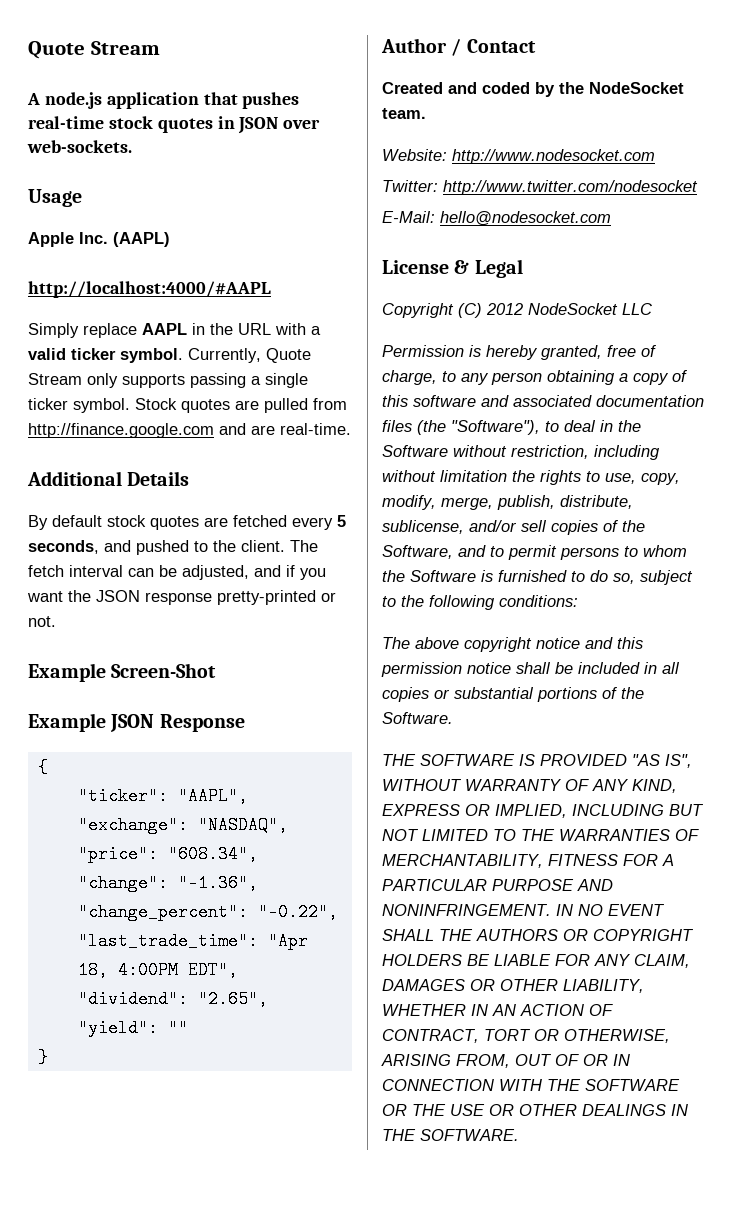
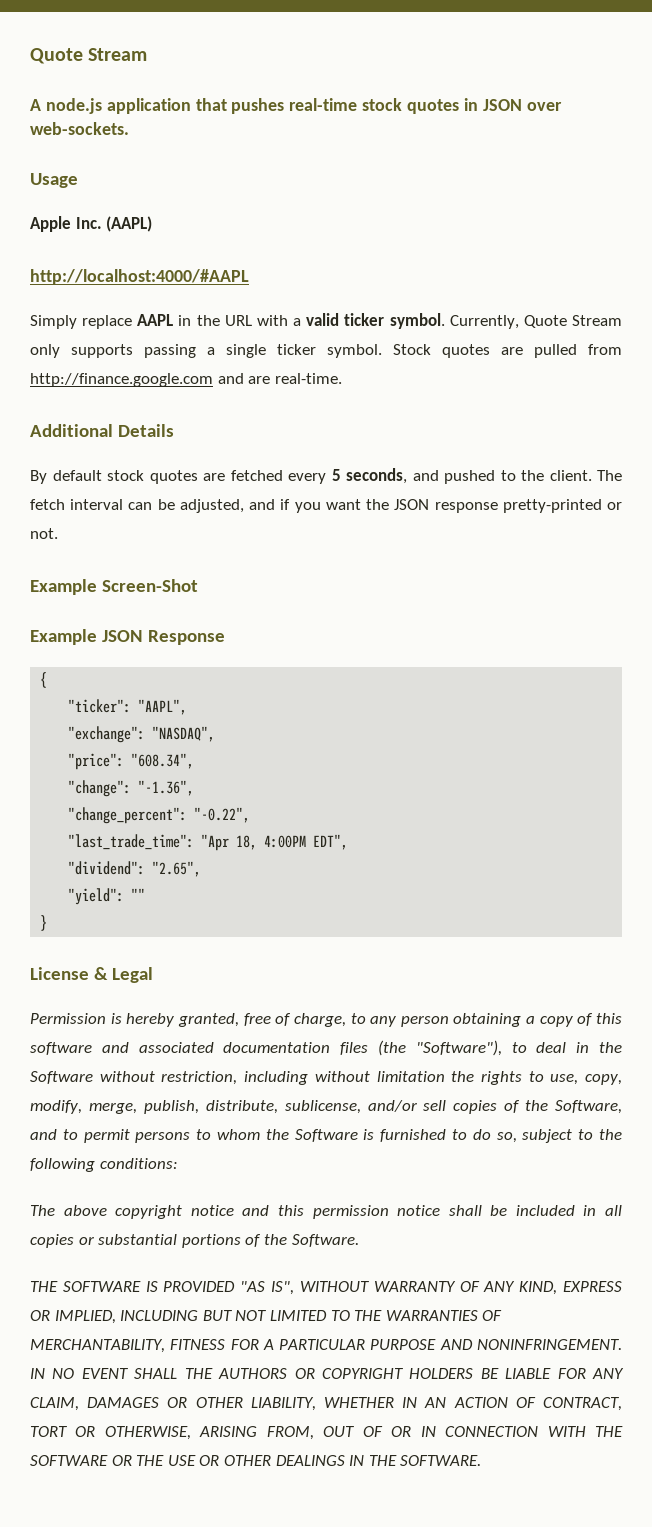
[381,38,536,56] [382,82,684,97] [382,108,426,119] [382,149,655,164] [382,180,698,195] [382,211,611,226] [382,259,523,278] [382,303,652,318] Author / Contact // Created and coded by the NodeSocket team. // Website: http://www.nodesocket.com // Twitter: http://www.twitter.com/nodesocket // E-Mail: hello@nodesocket.com // License & Legal // Copyright (C) 2012 NodeSocket LLC -> [30,967,153,983] License & Legal

